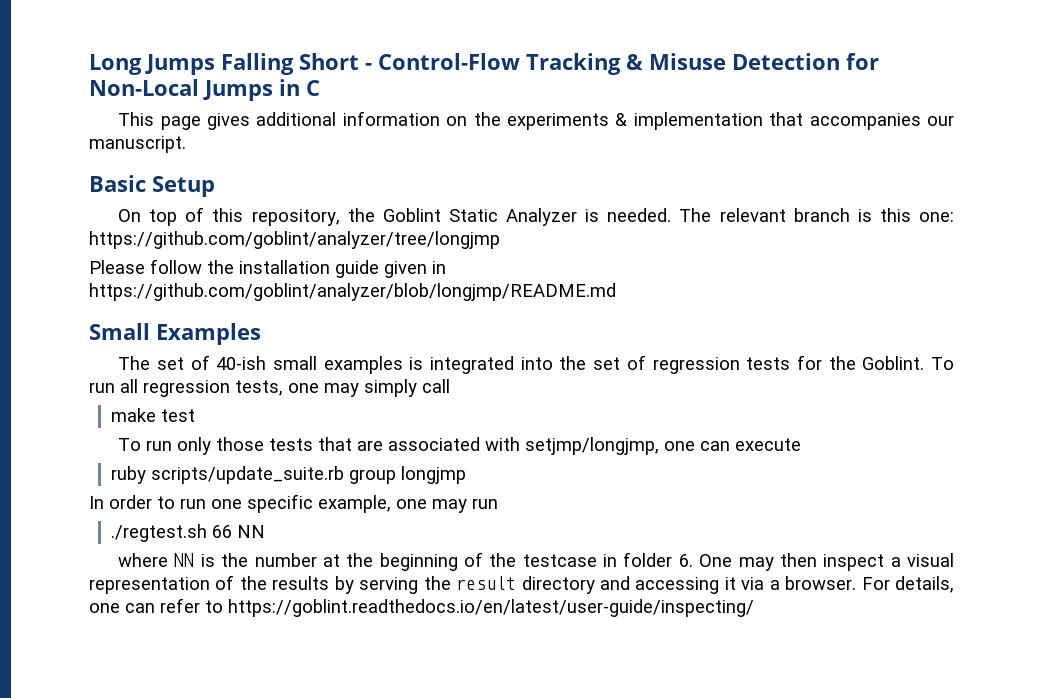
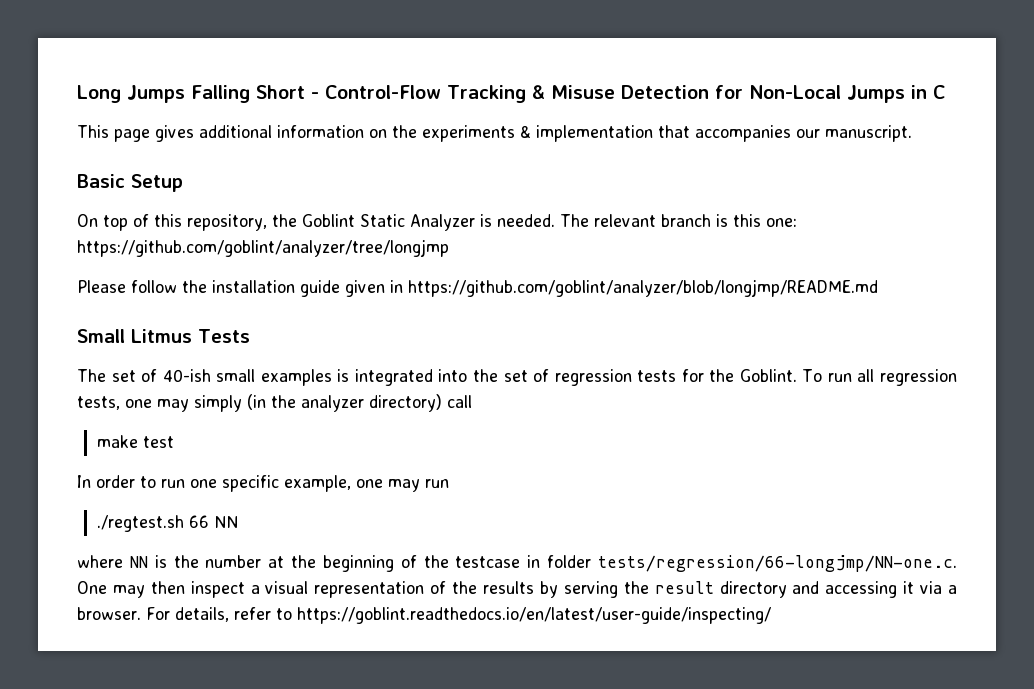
[156,323,261,345] Examples -> [131,329,250,343] Litmus Tests
(417, 388) none -> [247,394,442,412] (in the analyzer directory)
[118,437,802,455] [111,466,467,484] // To run only those tests that are associated with setjmp/longjmp, one can execute // ruby scripts/update_suite.rb group longjmp -> (174, 442) none
[678,554,693,567] 6. -> [598,555,957,572] tests/regression/66-longjmp/NN-one.c.
[89,603,155,613] one can -> (229, 614) none

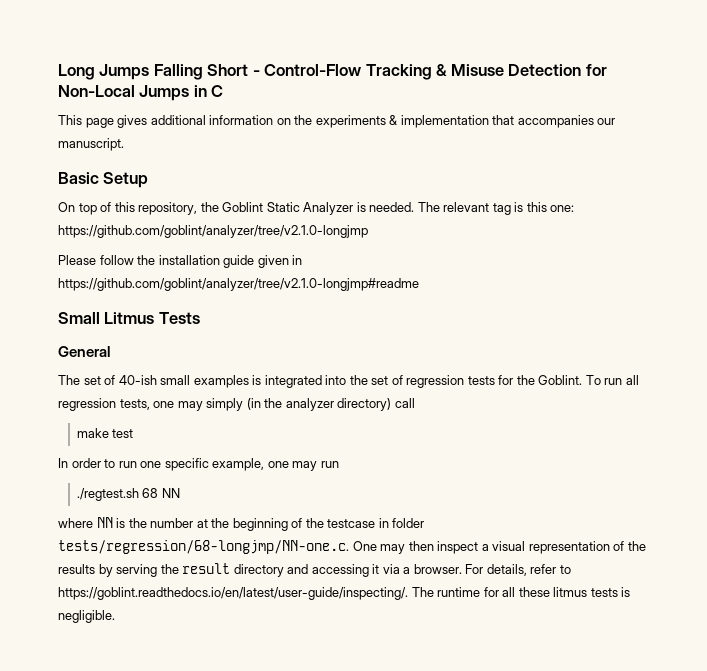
[661,214,711,227] branch -> [492,203,511,215] tag
[77,239,449,257] https://github.com/goblint/analyzer/tree/longjmp -> [58,225,368,238] https://github.com/goblint/analyzer/tree/v2.1.0-longjmp
[408,279,878,297] https://github.com/goblint/analyzer/blob/longjmp/README.md -> [58,278,419,291] https://github.com/goblint/analyzer/tree/v2.1.0-longjmp#readme
(250, 336) none -> [58,346,110,357] // General
[188,515,209,528] 66 -> [142,488,159,498] 68
[598,555,957,572] tests/regression/66-longjmp/NN-one.c. -> [58,540,349,554] tests/regression/68-longjmp/NN-one.c.
[297,607,771,624] https://goblint.readthedocs.io/en/latest/user-guide/inspecting/ -> [58,587,631,600] [58,610,115,623] https://goblint.readthedocs.io/en/latest/user-guide/inspecting/. The runtime for all these litmus tests is negligible.

